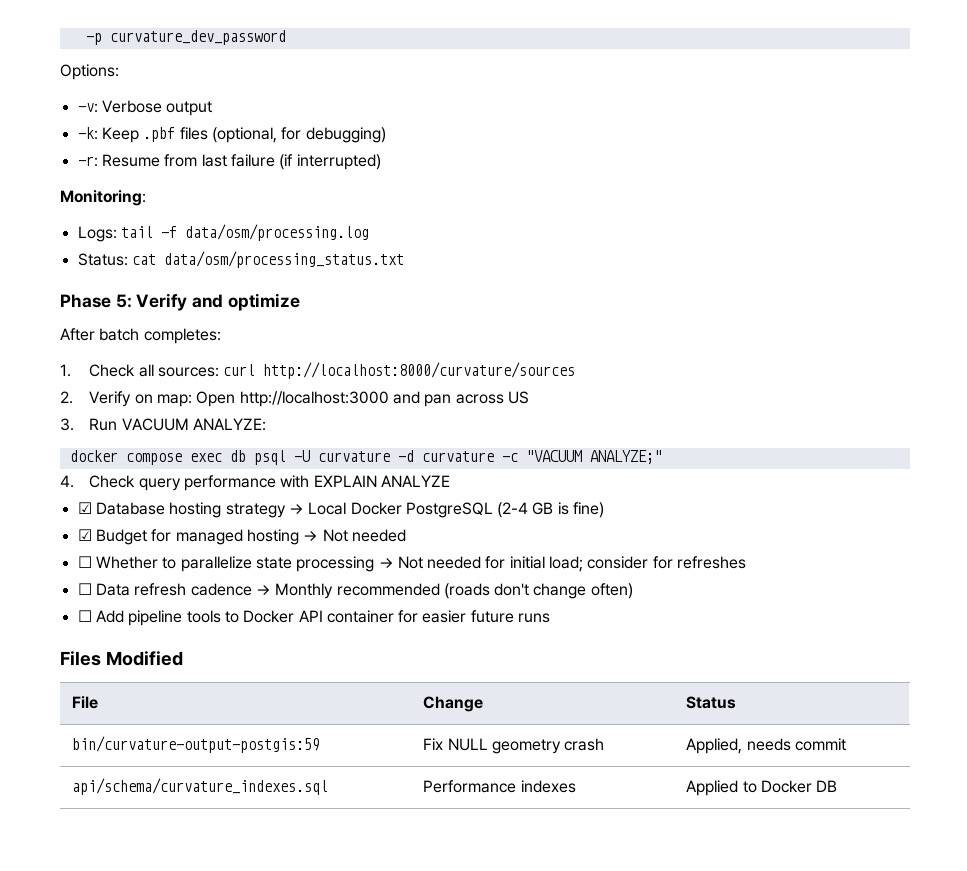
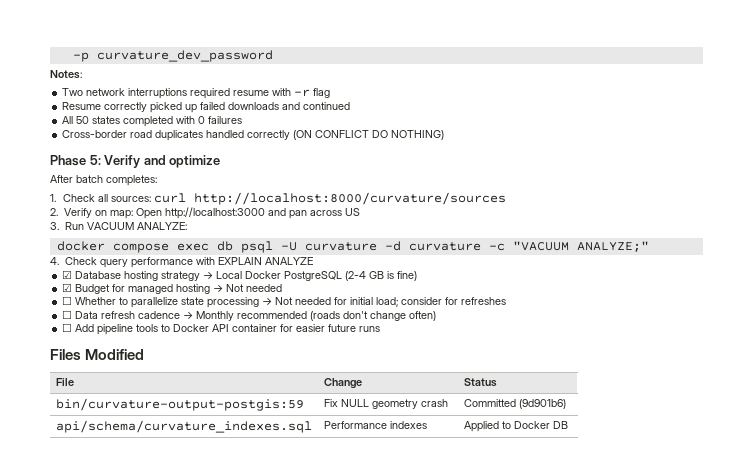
[60,64,119,80] [77,100,213,116] [77,127,386,143] [77,154,381,170] [60,190,146,206] [77,224,369,242] [77,251,404,268] Options: // -v: Verbose output // -k: Keep .pbf files (optional, for debugging) // -r: Resume from last failure (if interrupted) // Monitoring: // Logs: tail -f data/osm/processing.log // Status: cat data/osm/processing_status.txt -> [50,70,82,79] [62,88,331,99] [62,102,351,113] [62,116,243,127] [62,130,445,141] Notes: // Two network interruptions required resume with -r flag // Resume correctly picked up failed downloads and continued // All 50 states completed with 0 failures // Cross-border road duplicates handled correctly (ON CONFLICT DO NOTHING)
[686,738,846,754] Applied, needs commit -> [463,399,566,409] Committed (9d901b6)

